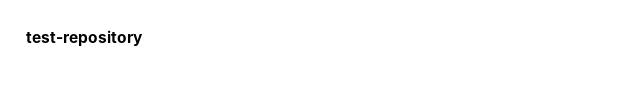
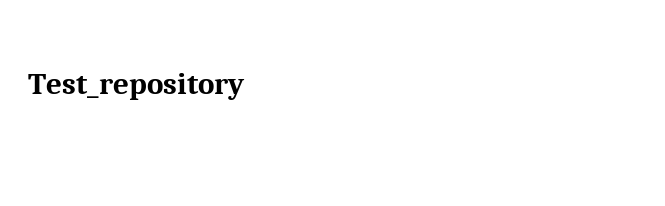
[26,30,143,47] test-repository -> [28,73,245,100] Test_repository

